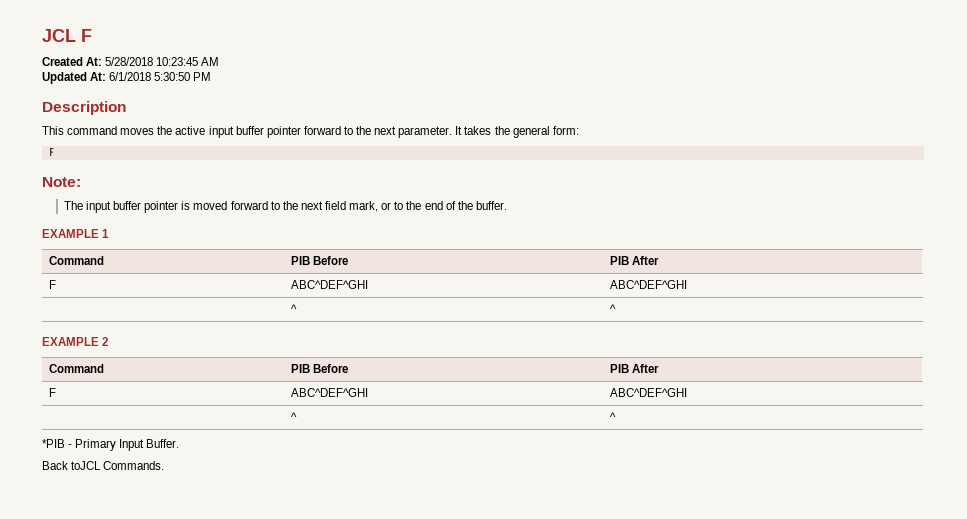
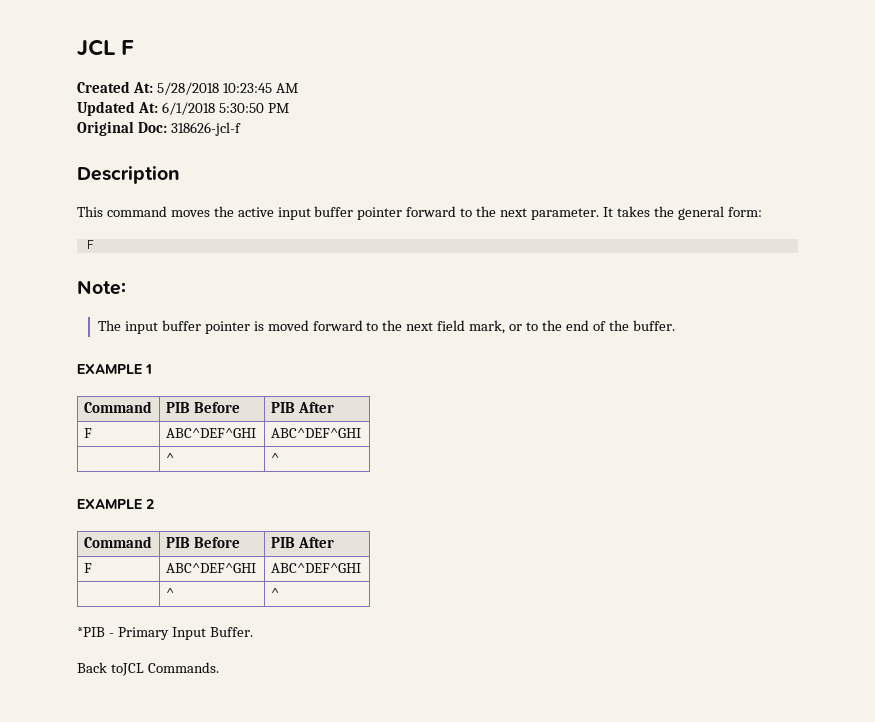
(212, 76) none -> [77,121,241,136] // Original Doc: 318626-jcl-f

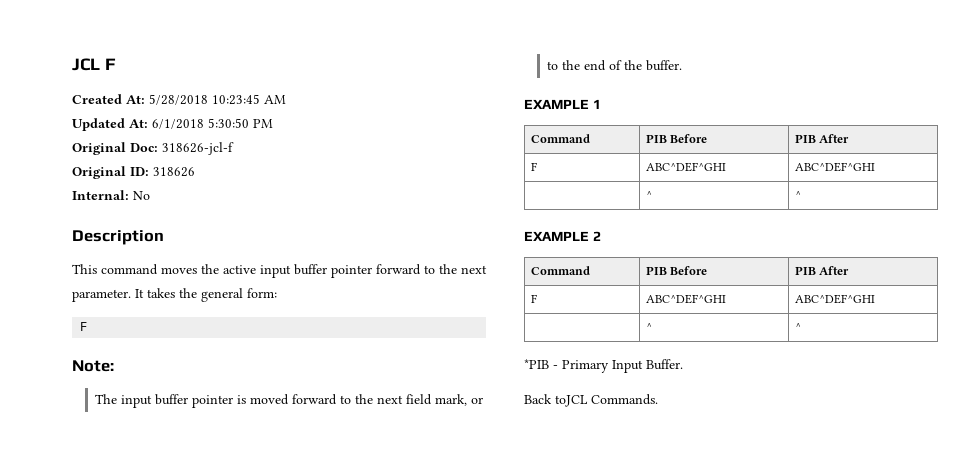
(241, 129) none -> [72,166,195,179] [72,190,150,200] // Original ID: 318626 // Internal: No

